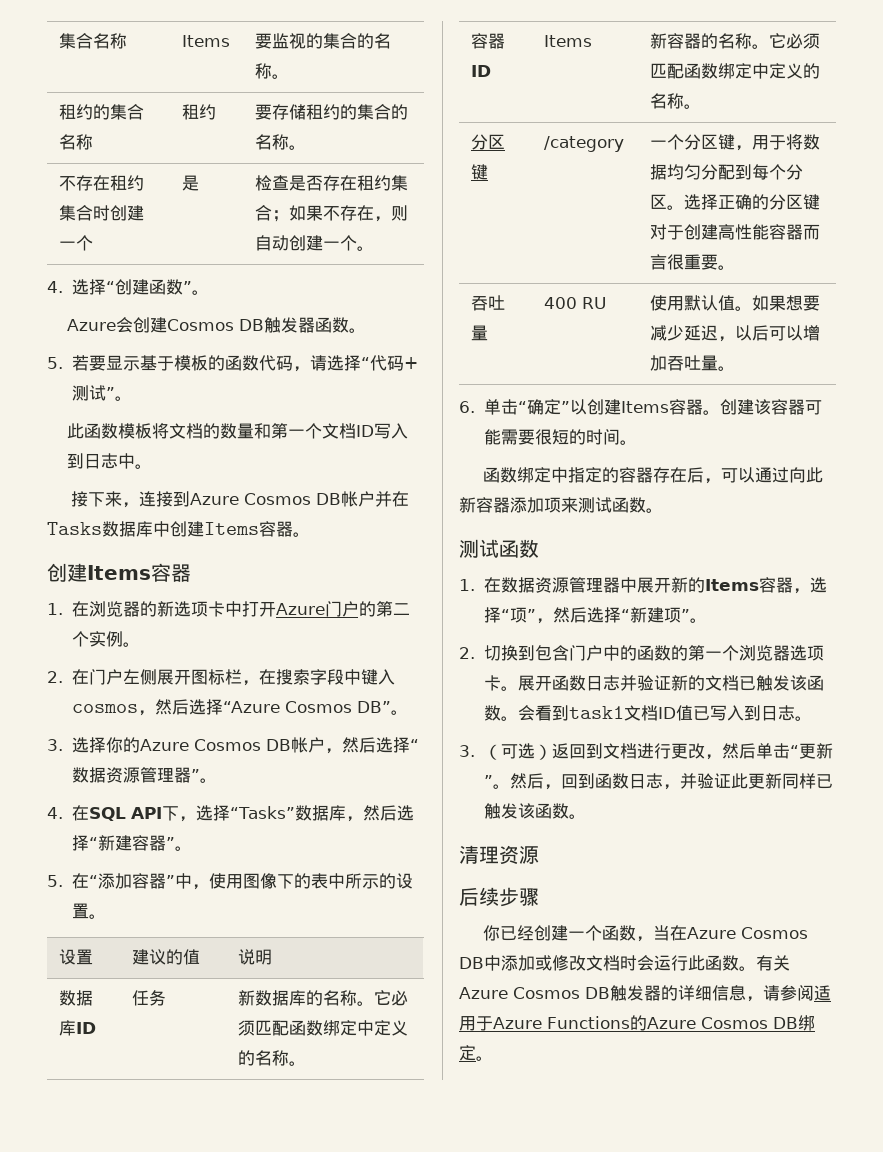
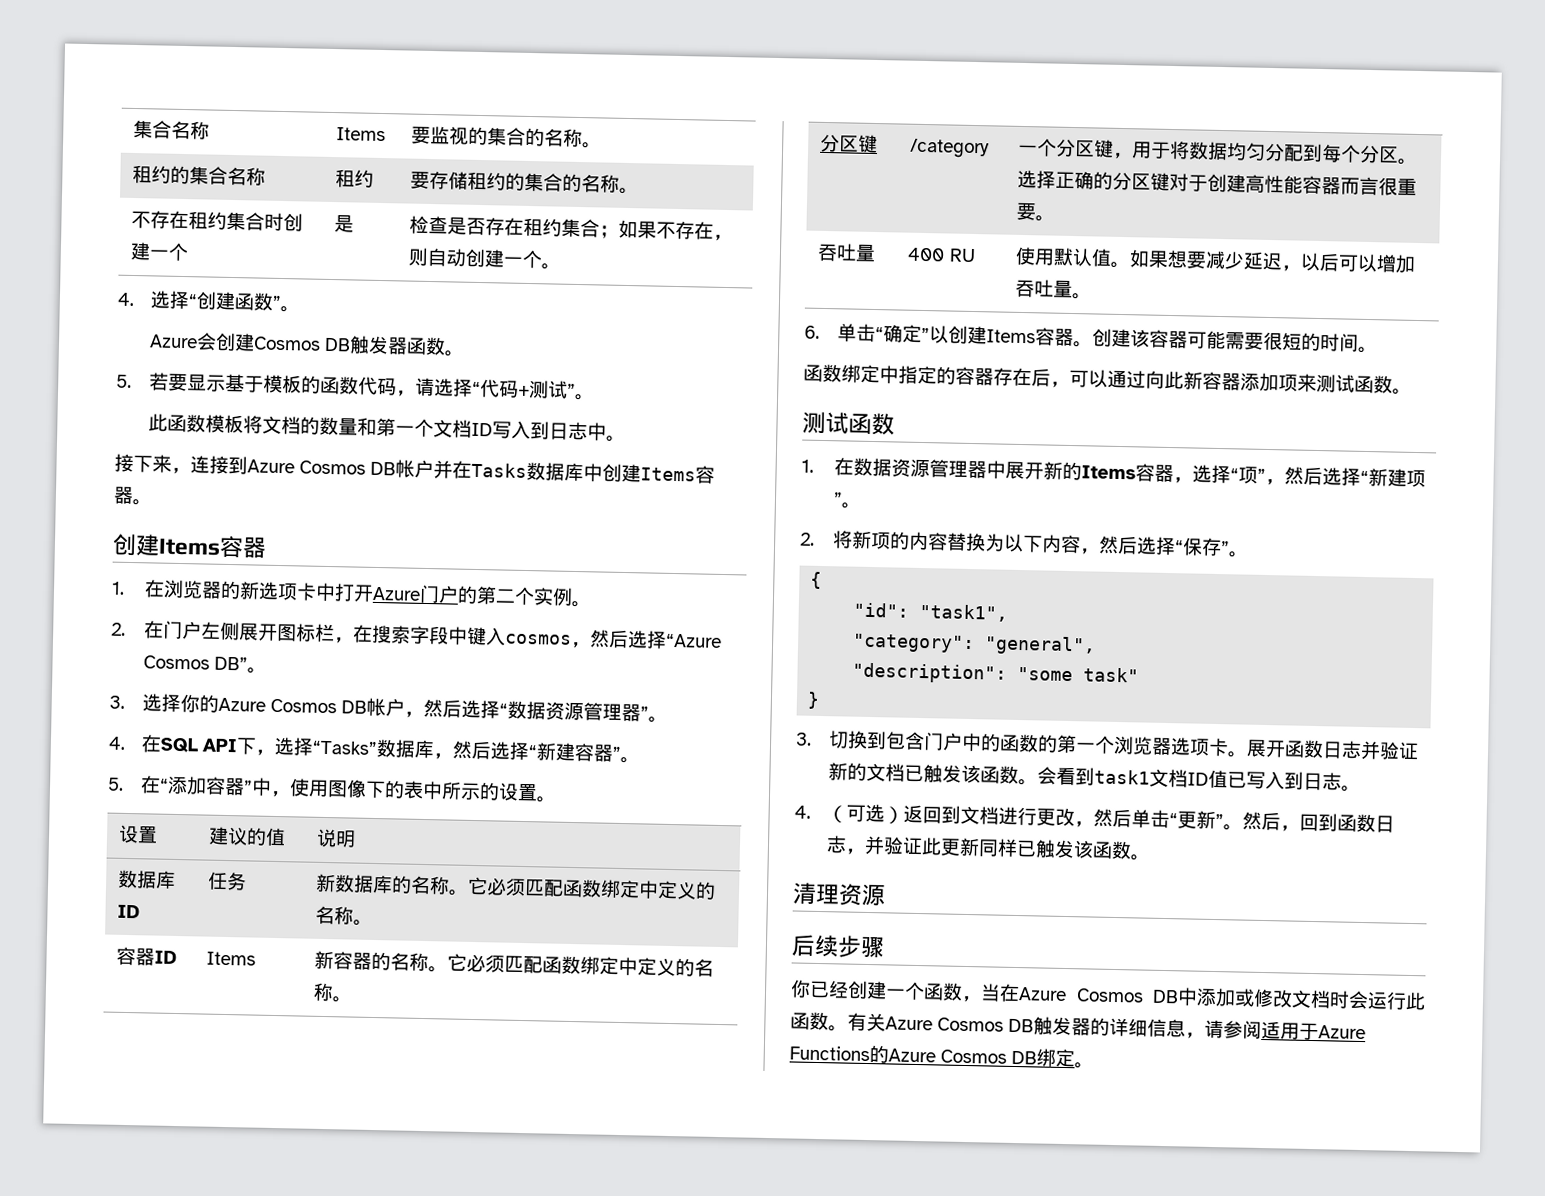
(475, 653) none -> [833,530,1250,558] [810,571,823,590] [853,602,1009,622] [852,633,1097,656] [852,662,1140,684] [807,691,821,709] [796,732,812,746] 将新项的内容替换为以下内容，然后选择“保存”。 // { // "id": "task1", // "category": "general", // "description": "some task" // } // 3.
[459,745,475,757] 3. -> [794,805,811,819] 4.

